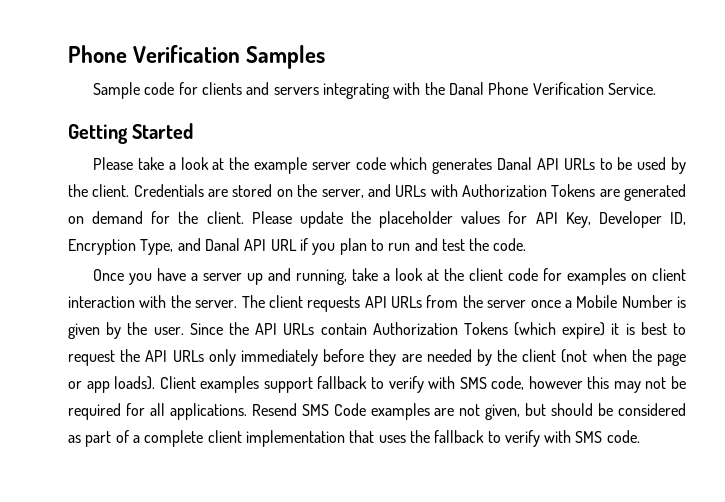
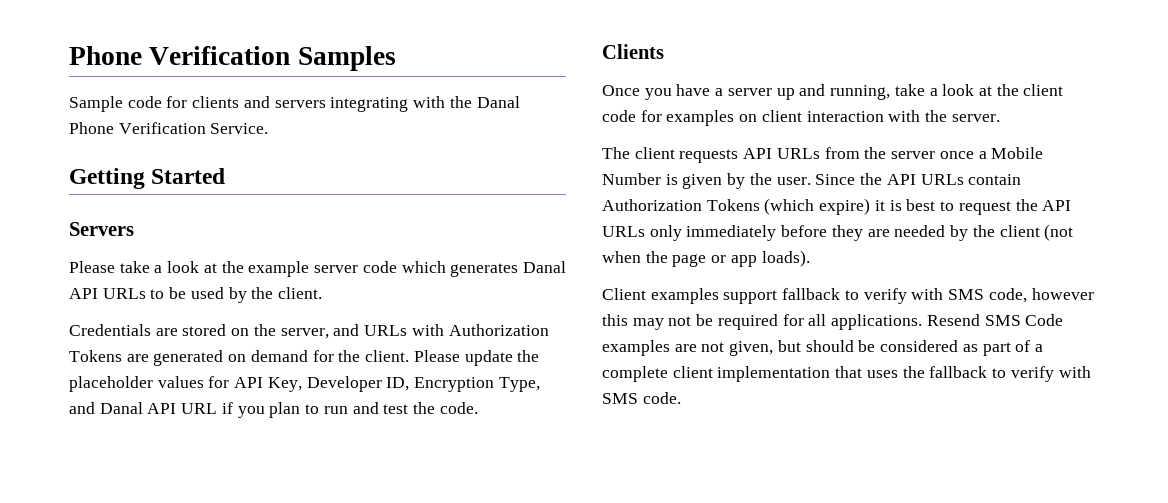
(194, 131) none -> [69,222,134,236] // Servers
(130, 190) none -> (323, 293) //
(527, 244) none -> [602,44,664,59] // Clients
(238, 304) none -> (1000, 118) //
(156, 383) none -> (810, 258) //

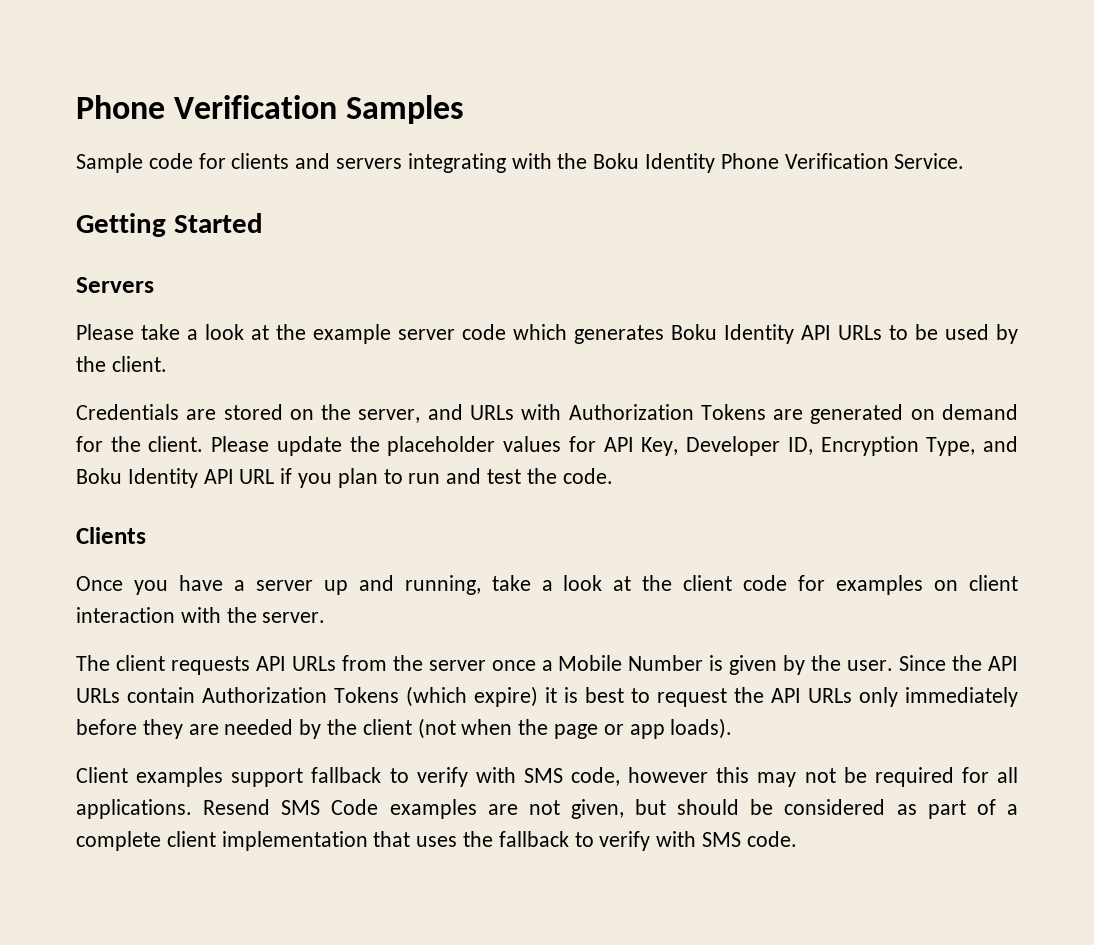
[476,96,520,108] Danal -> [593,153,716,173] Boku Identity
[522,261,566,273] Danal -> [671,324,794,344] Boku Identity
[99,402,143,414] Danal -> [76,468,198,488] Boku Identity

